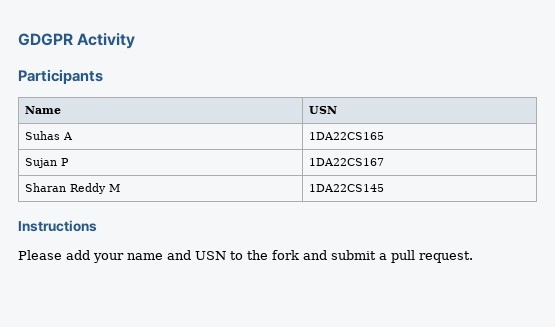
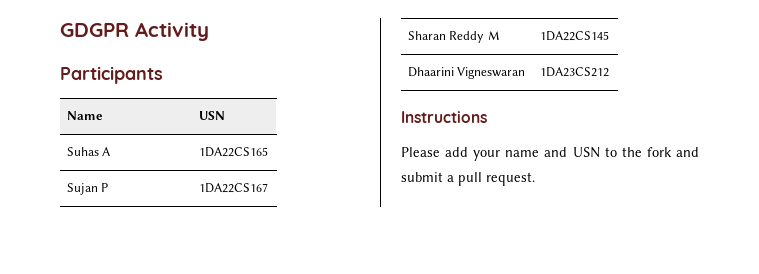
(385, 188) none -> [407,67,526,79] [539,67,609,77] // Dhaarini Vigneswaran | 1DA23CS212

